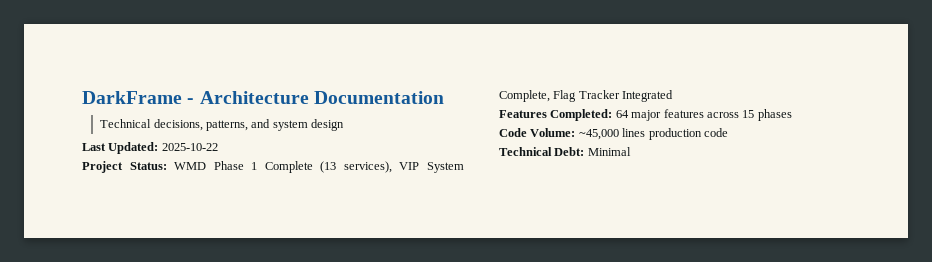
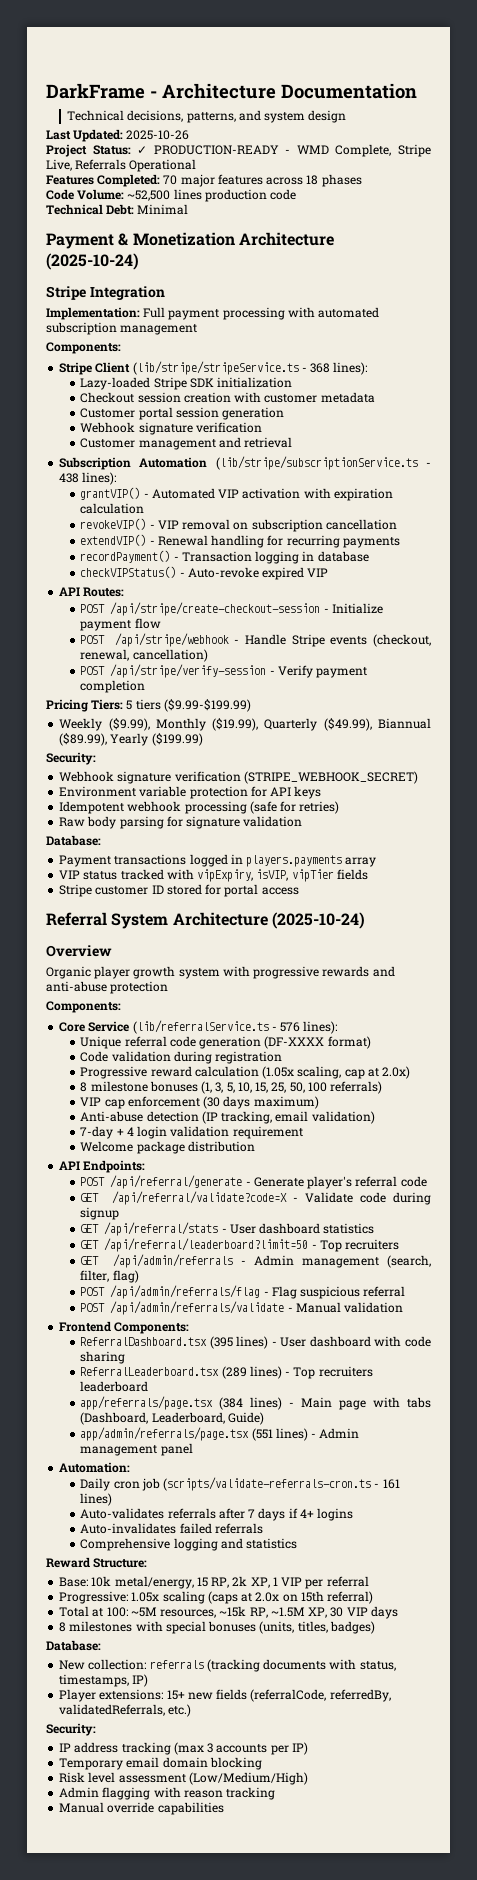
[161,143,218,151] 2025-10-22 -> [126,130,190,140] 2025-10-26
[174,161,464,173] [499,90,674,102] WMD Phase 1 Complete (13 services), VIP System Complete, Flag Tracker Integrated -> [137,144,431,157] [46,159,197,172] ✓ PRODUCTION-READY - WMD Complete, Stripe Live, Referrals Operational
[615,110,629,118] 64 -> [163,175,178,185] 70
[742,110,755,118] 15 -> [306,175,319,185] 18
[578,129,619,140] ~45,000 -> [127,190,171,201] ~52,500
(631, 151) none -> [46,232,334,249] [46,253,139,270] [46,286,165,300] [46,307,380,320] [46,322,198,335] [46,342,121,354] [59,361,368,375] [80,377,293,390] [80,392,375,403] [80,407,285,420] [80,422,262,435] [80,437,293,450] [59,456,431,470] [59,472,117,485] [80,487,393,501] [80,503,145,514] [80,518,397,532] [80,534,400,548] [80,550,369,564] [80,566,329,580] [59,587,125,597] [80,602,383,616] [80,618,161,631] [80,633,431,647] [80,649,208,662] [80,664,368,678] [80,680,146,693] [46,699,251,712] [59,718,432,731] [59,733,203,746] [46,752,96,765] [59,771,418,784] [59,786,322,799] [59,801,340,814] [59,816,303,829] [46,835,101,846] [59,854,377,867] [59,869,368,882] [59,884,299,897] [46,912,365,929] [46,945,112,957] [46,966,395,979] [46,981,169,994] [46,1001,121,1013] [59,1020,338,1034] [80,1036,371,1049] [80,1051,283,1064] [80,1066,411,1079] [80,1081,383,1094] [80,1096,319,1109] [80,1111,375,1124] [80,1126,303,1139] [80,1141,255,1154] [59,1160,146,1173] [80,1175,427,1189] [80,1191,431,1205] [80,1207,120,1220] [80,1222,375,1236] [80,1238,400,1252] [80,1254,431,1268] [80,1270,139,1283] [80,1285,406,1299] [80,1301,404,1315] [59,1321,190,1334] [80,1336,431,1349] [80,1351,126,1364] [80,1366,373,1379] [80,1381,149,1392] [80,1396,431,1410] [80,1412,264,1425] [80,1427,360,1441] [80,1443,193,1456] [59,1462,131,1473] [80,1477,400,1491] [80,1493,113,1506] [80,1508,354,1521] [80,1523,263,1534] [80,1538,298,1551] [46,1557,148,1568] [59,1576,369,1589] [59,1591,374,1604] [59,1606,398,1619] [59,1621,375,1634] [46,1640,101,1651] [59,1659,396,1672] [59,1674,149,1687] [59,1689,391,1702] [59,1704,192,1717] [46,1723,96,1736] [59,1742,308,1755] [59,1757,262,1770] [59,1772,308,1785] [59,1787,276,1800] [59,1802,224,1815] // Payment & Monetization Architecture (2025-10-24) // Stripe Integration // Implementation: Full payment processing with automated subscription management // Components: // Stripe Client (lib/stripe/stripeService.ts - 368 lines): // Lazy-loaded Stripe SDK initialization // Checkout session creation with customer metadata // Customer portal session generation // Webhook signature verification // Customer management and retrieval // Subscription Automation (lib/stripe/subscriptionService.ts - 438 lines): // grantVIP() - Automated VIP activation with expiration calculation // revokeVIP() - VIP removal on subscription cancellation // extendVIP() - Renewal handling for recurring payments // recordPayment() - Transaction logging in database // checkVIPStatus() - Auto-revoke expired VIP // API Routes: // POST /api/stripe/create-checkout-session - Initialize payment flow // POST /api/stripe/webhook - Handle Stripe events (checkout, renewal, cancellation) // POST /api/stripe/verify-session - Verify payment completion // Pricing Tiers: 5 tiers ($9.99-$199.99) // Weekly ($9.99), Monthly ($19.99), Quarterly ($49.99), Biannual ($89.99), Yearly ($199.99) // Security: // Webhook signature verification (STRIPE_WEBHOOK_SECRET) // Environment variable protection for API keys // Idempotent webhook processing (safe for retries) // Raw body parsing for signature validation // Database: // Payment transactions logged in players.payments array // VIP status tracked with vipExpiry, isVIP, vipTier fields // Stripe customer ID stored for portal access // Referral System Architecture (2025-10-24) // Overview // Organic player growth system with progressive rewards and anti-abuse protection // Components: // Core Service (lib/referralService.ts - 576 lines): // Unique referral code generation (DF-XXXX format) // Code validation during registration // Progressive reward calculation (1.05x scaling, cap at 2.0x) // 8 milestone bonuses (1, 3, 5, 10, 15, 25, 50, 100 referrals) // VIP cap enforcement (30 days maximum) // Anti-abuse detection (IP tracking, email validation) // 7-day + 4 login validation requirement // Welcome package distribution // API Endpoints: // POST /api/referral/generate - Generate player's referral code // GET /api/referral/validate?code=X - Validate code during signup // GET /api/referral/stats - User dashboard statistics // GET /api/referral/leaderboard?limit=50 - Top recruiters // GET /api/admin/referrals - Admin management (search, filter, flag) // POST /api/admin/referrals/flag - Flag suspicious referral // POST /api/admin/referrals/validate - Manual validation // Frontend Components: // ReferralDashboard.tsx (395 lines) - User dashboard with code sharing // ReferralLeaderboard.tsx (289 lines) - Top recruiters leaderboard // app/referrals/page.tsx (384 lines) - Main page with tabs (Dashboard, Leaderboard, Guide) // app/admin/referrals/page.tsx (551 lines) - Admin management panel // Automation: // Daily cron job (scripts/validate-referrals-cron.ts - 161 lines) // Auto-validates referrals after 7 days if 4+ logins // Auto-invalidates failed referrals // Comprehensive logging and statistics // Reward Structure: // Base: 10k metal/energy, 15 RP, 2k XP, 1 VIP per referral // Progressive: 1.05x scaling (caps at 2.0x on 15th referral) // Total at 100: ~5M resources, ~15k RP, ~1.5M XP, 30 VIP days // 8 milestones with special bonuses (units, titles, badges) // Database: // New collection: referrals (tracking documents with status, timestamps, IP) // Player extensions: 15+ new fields (referralCode, referredBy, validatedReferrals, etc.) // Security: // IP address tracking (max 3 accounts per IP) // Temporary email domain blocking // Risk level assessment (Low/Medium/High) // Admin flagging with reason tracking // Manual override capabilities

